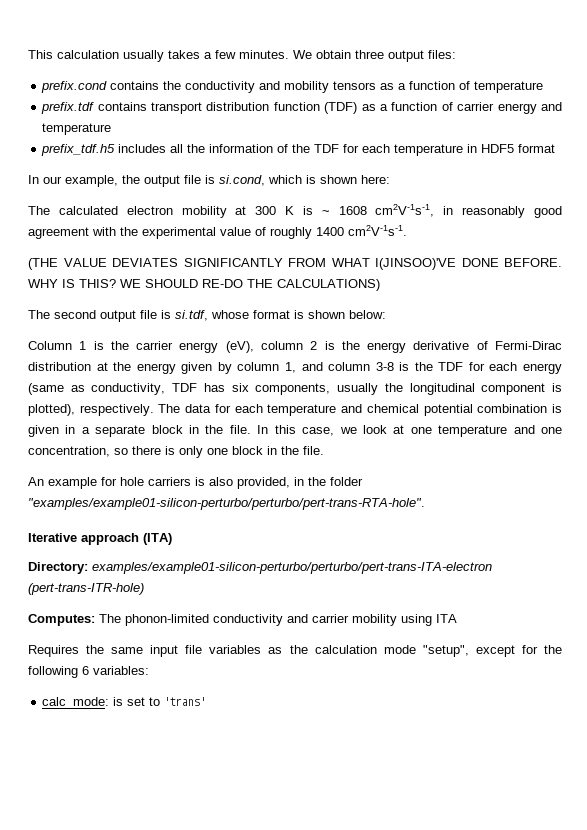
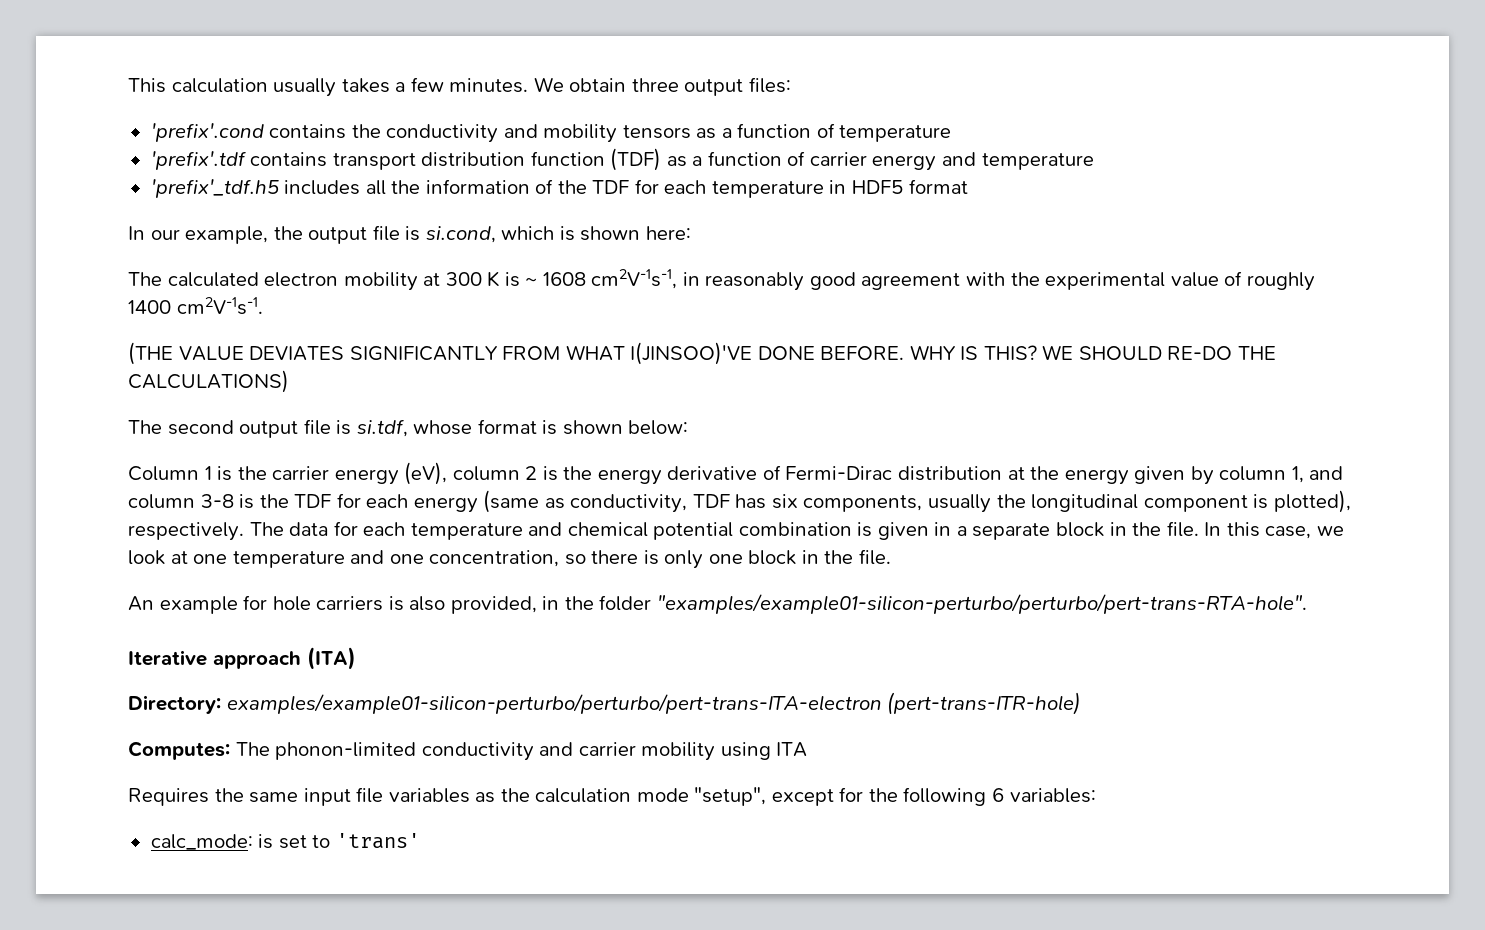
[41,81,108,93] prefix.cond -> [150,123,264,142] 'prefix'.cond
[41,102,95,114] prefix.tdf -> [150,151,246,170] 'prefix'.tdf
[41,144,116,156] prefix_tdf.h5 -> [150,179,279,198] 'prefix'_tdf.h5

